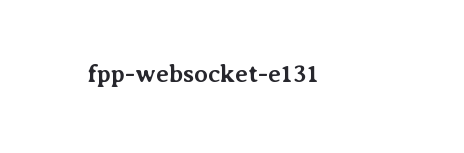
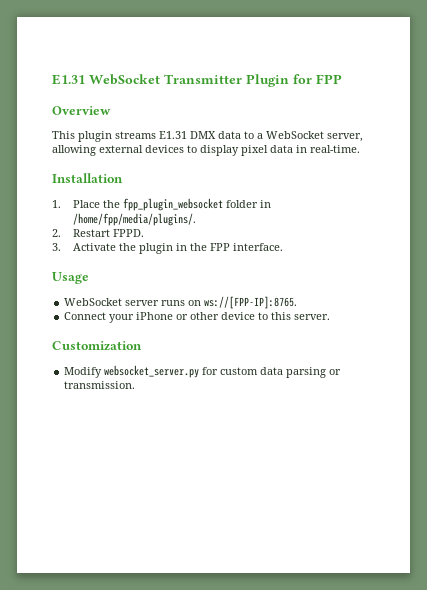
[87,64,319,87] fpp-websocket-e131 -> [52,74,342,87] [52,106,111,115] [52,131,363,142] [52,145,360,156] [52,173,123,183] [52,198,272,211] [73,213,197,226] [52,229,145,237] [52,243,284,254] [52,272,89,284] [64,296,298,309] [64,312,331,323] [52,341,142,351] [64,365,342,378] [64,381,136,389] E1.31 WebSocket Transmitter Plugin for FPP // Overview // This plugin streams E1.31 DMX data to a WebSocket server, allowing external devices to display pixel data in real-time. // Installation // 1. Place the fpp_plugin_websocket folder in /home/fpp/media/plugins/. // 2. Restart FPPD. // 3. Activate the plugin in the FPP interface. // Usage // WebSocket server runs on ws://[FPP-IP]:8765. // Connect your iPhone or other device to this server. // Customization // Modify websocket_server.py for custom data parsing or transmission.

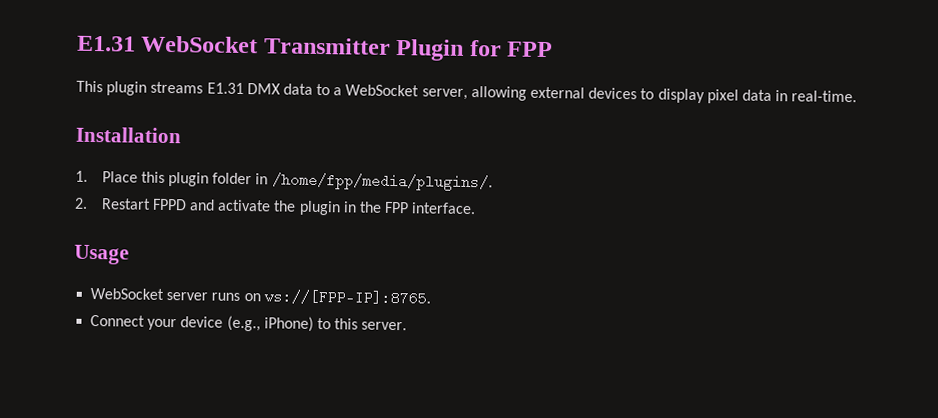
[52,106,111,115] // Overview -> (554, 49) none
[103,198,224,211] the fpp_plugin_websocket -> [140,171,209,187] this plugin
[113,229,145,237] [52,243,117,251] FPPD. // 3. Activate -> [151,198,272,212] FPPD and activate
[136,312,256,320] iPhone or other device -> [180,315,314,332] device (e.g., iPhone)
[52,341,142,351] [64,365,342,378] [64,381,136,389] // Customization // Modify websocket_server.py for custom data parsing or transmission. -> (408, 326) none

